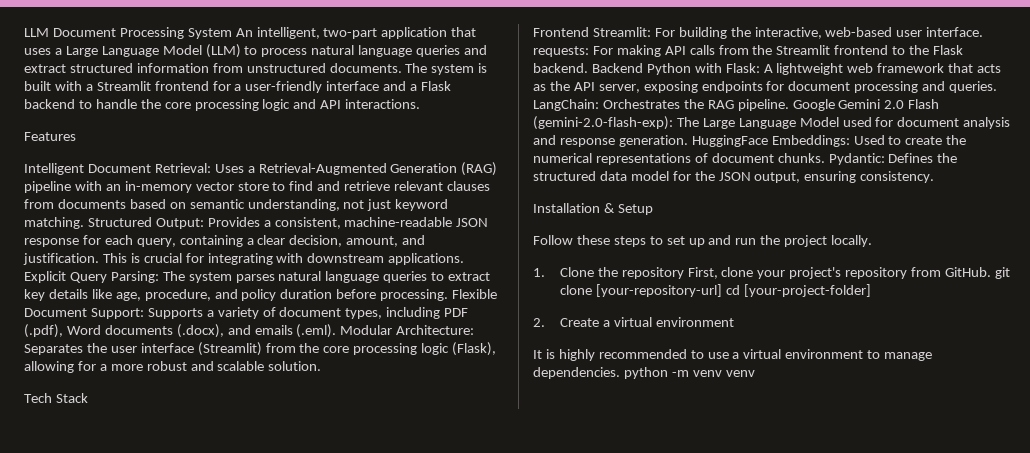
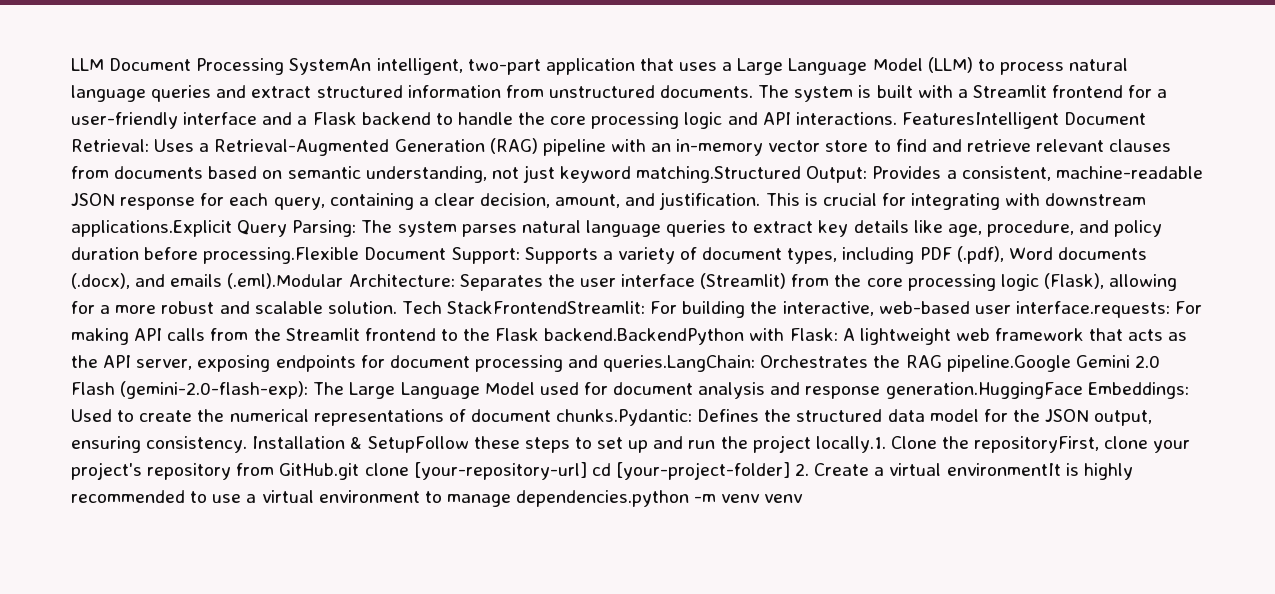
[187,28,253,39] System An -> [289,58,372,75] SystemAn
[24,132,76,141] [24,163,84,175] // Features // Intelligent -> [901,112,1059,129] FeaturesIntelligent
[24,217,152,229] matching. Structured -> [636,166,802,183] matching.Structured
[388,253,465,265] [24,271,66,283] applications. Explicit -> [71,220,232,237] applications.Explicit
[380,289,498,301] processing. Flexible -> [203,247,360,264] processing.Flexible
[296,324,393,338] (.eml). Modular -> [227,273,344,289] (.eml).Modular
[24,393,88,403] [533,27,651,37] // Tech Stack // Frontend Streamlit: -> [401,301,646,314] Tech StackFrontendStreamlit:
[926,27,984,37] [533,46,589,57] interface. requests: -> [1015,301,1170,318] interface.requests:
[533,63,691,75] backend. Backend Python -> [544,328,745,345] backend.BackendPython
[949,81,998,93] [533,99,599,111] queries. LangChain: -> [603,355,756,372] queries.LangChain:
[737,99,835,111] pipeline. Google -> [946,355,1071,372] pipeline.Google
[618,135,768,147] generation. HuggingFace -> [885,382,1083,399] generation.HuggingFace
[777,153,885,165] chunks. Pydantic: -> [556,409,693,426] chunks.Pydantic:
(935, 177) // -> (248, 444) none
[617,204,653,215] [533,235,573,245] Setup // Follow -> [367,436,469,453] SetupFollow
[831,235,873,247] [533,267,718,279] locally. // 1. Clone the repository First, -> [815,436,1100,453] locally.1. Clone the repositoryFirst,
[945,267,1010,279] GitHub. git -> [279,463,360,480] GitHub.git
(871, 290) // -> (790, 471) none
[655,317,734,327] [533,350,542,359] environment // It -> [946,463,1061,476] environmentIt
[533,367,668,379] dependencies. python -> [516,490,690,507] dependencies.python

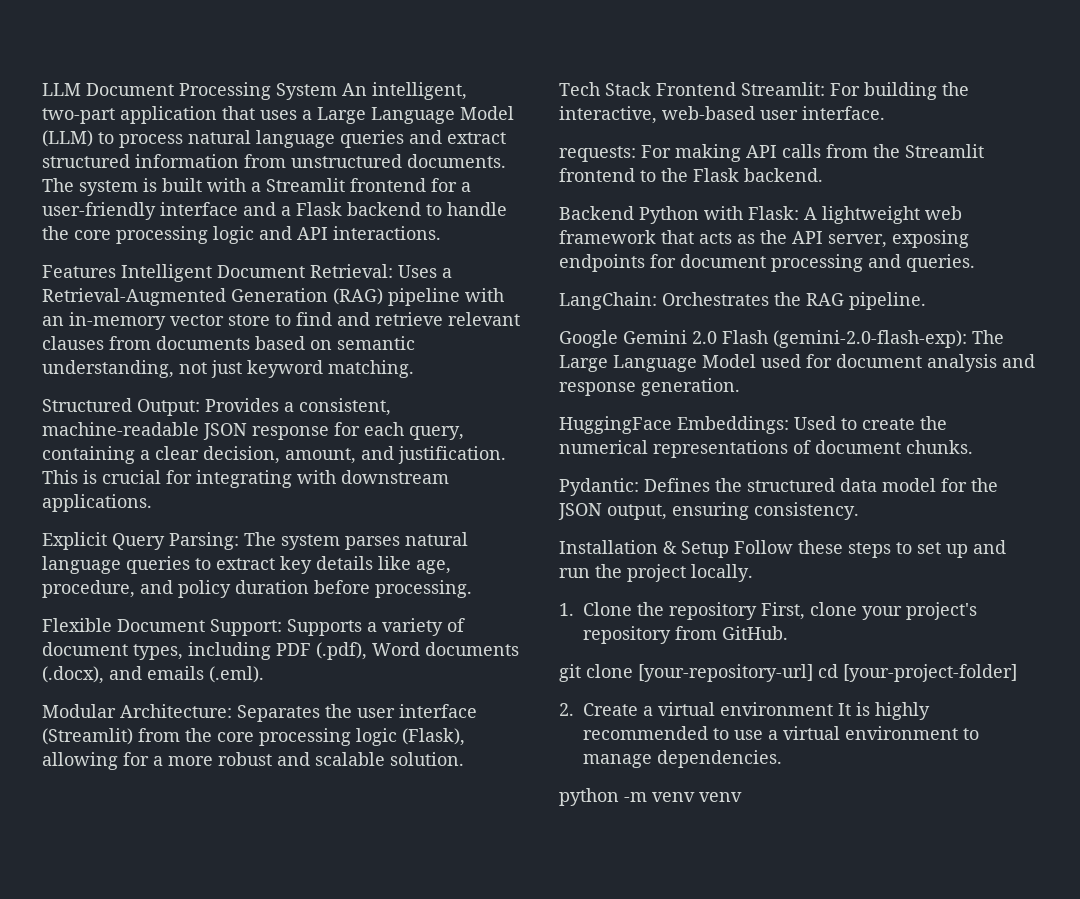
[289,58,372,75] SystemAn -> [276,83,367,100] System An
[901,112,1059,129] FeaturesIntelligent -> [42,264,212,282] // Features Intelligent
[636,166,802,183] matching.Structured -> [328,360,414,378] [42,398,132,412] matching. // Structured
[71,220,232,237] applications.Explicit -> [42,494,152,512] [42,532,107,550] applications. // Explicit
[203,247,360,264] processing.Flexible -> [375,580,472,598] [42,618,112,632] processing. // Flexible
[227,273,344,289] (.eml).Modular -> [209,666,264,683] [42,704,116,718] (.eml). // Modular
[401,301,646,314] Tech StackFrontendStreamlit: -> [559,82,825,96] // Tech Stack Frontend Streamlit:
[1015,301,1170,318] interface.requests: -> [802,106,885,120] [559,146,636,162] interface. // requests:
[544,328,745,345] backend.BackendPython -> [744,168,823,182] [559,206,699,224] backend. // Backend Python
[603,355,756,372] queries.LangChain: -> [906,254,975,272] [559,292,657,310] queries. // LangChain:
[946,355,1071,372] pipeline.Google -> [849,292,926,310] [559,330,618,348] pipeline. // Google
[885,382,1083,399] generation.HuggingFace -> [641,378,740,396] [559,416,672,434] generation. // HuggingFace
[556,409,693,426] chunks.Pydantic: -> [906,440,973,454] [559,478,639,496] chunks. // Pydantic:
(248, 444) none -> (859, 511) //
[367,436,469,453] SetupFollow -> [681,540,793,558] Setup Follow
[815,436,1100,453] locally.1. Clone the repositoryFirst, -> [691,564,753,582] [559,602,805,620] locally. // 1. Clone the repository First,
[279,463,360,480] GitHub.git -> [722,626,788,640] [559,664,581,682] GitHub. // git
(790, 471) none -> (1017, 673) //
[946,463,1061,476] environmentIt -> [720,702,851,716] environment It
[516,490,690,507] dependencies.python -> [657,750,782,768] [559,788,619,806] dependencies. // python

